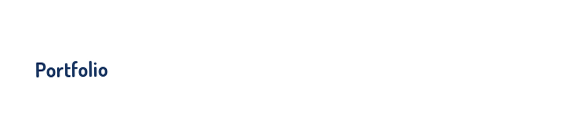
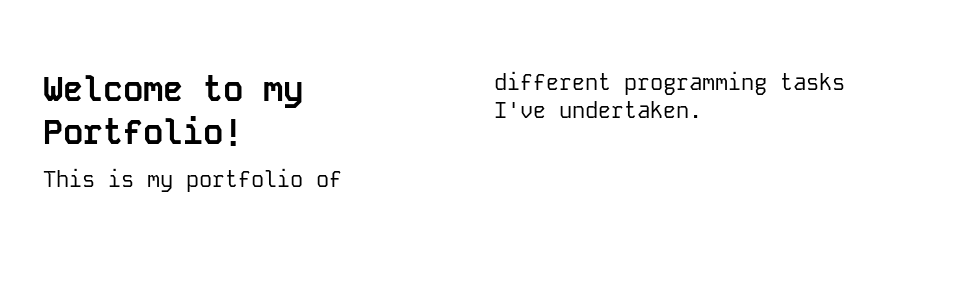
[34,60,109,78] Portfolio -> [43,75,303,108] [43,116,243,146] [43,168,342,192] [494,71,845,95] [494,101,702,118] Welcome to my Portfolio! // This is my portfolio of different programming tasks I've undertaken.

